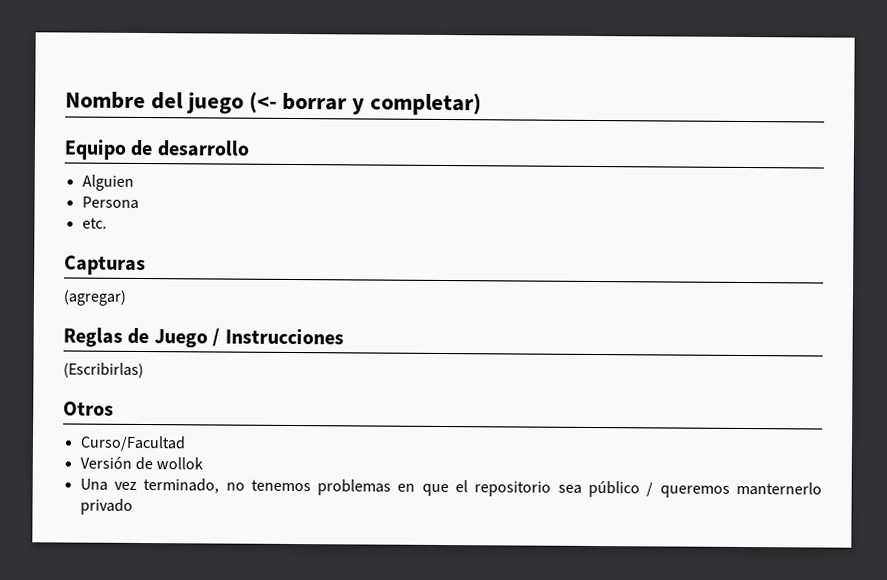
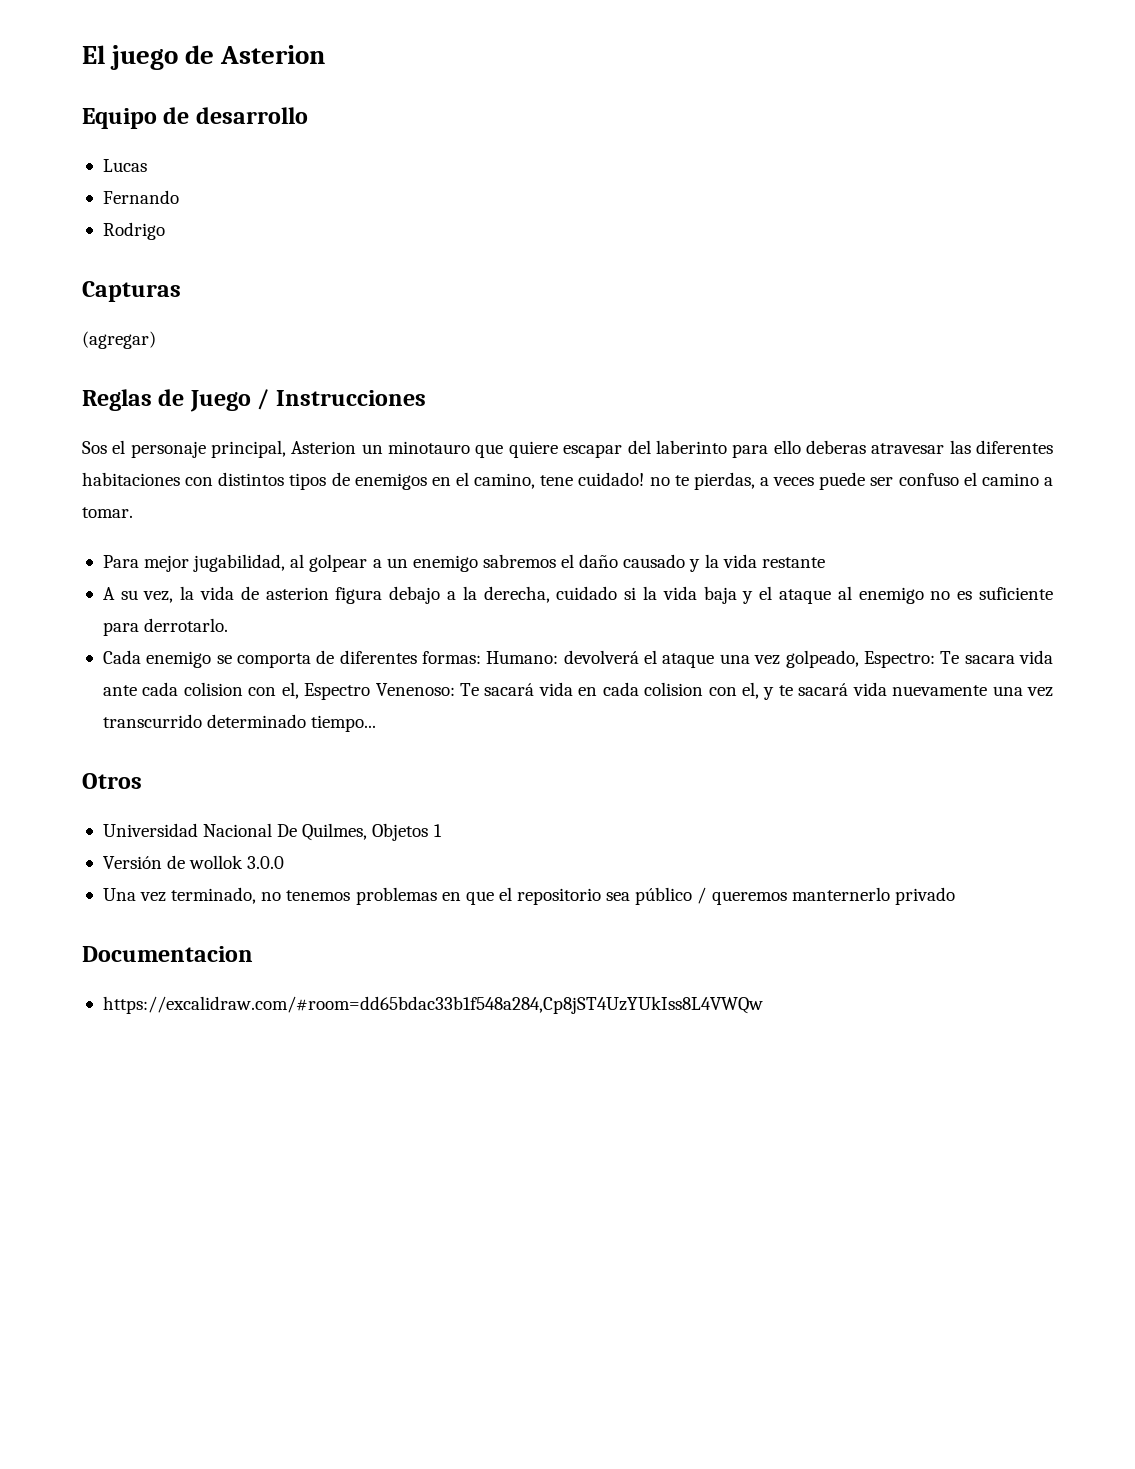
[65,91,483,116] Nombre del juego (<- borrar y completar) -> [82,45,326,70] El juego de Asterion
[81,174,134,191] [81,196,139,209] [81,217,107,229] Alguien // Persona // etc. -> [102,159,147,172] [102,190,179,204] [102,222,165,240] Lucas // Fernando // Rodrigo
[63,362,144,379] [63,401,114,416] [79,435,186,452] (Escribirlas) // Otros // Curso/Facultad -> [82,440,1054,458] [82,472,1053,490] [82,507,133,518] [102,554,825,572] [102,586,1054,604] [102,618,229,636] [102,650,1053,668] [102,682,1053,700] [102,714,377,732] [82,773,142,789] [102,823,442,841] Sos el personaje principal, Asterion un minotauro que quiere escapar del laberinto para ello deberas atravesar las diferentes habitaciones con distintos tipos de enemigos en el camino, tene cuidado! no te pierdas, a veces puede ser confuso el camino a tomar. // Para mejor jugabilidad, al golpear a un enemigo sabremos el daño causado y la vida restante // A su vez, la vida de asterion figura debajo a la derecha, cuidado si la vida baja y el ataque al enemigo no es suficiente para derrotarlo. // Cada enemigo se comporta de diferentes formas: Humano: devolverá el ataque una vez golpeado, Espectro: Te sacara vida ante cada colision con el, Espectro Venenoso: Te sacará vida en cada colision con el, y te sacará vida nuevamente una vez transcurrido determinado tiempo... // Otros // Universidad Nacional De Quilmes, Objetos 1
(204, 463) none -> [247,856,285,869] 3.0.0
(133, 506) none -> [82,946,253,962] [102,996,763,1014] // Documentacion // https://excalidraw.com/#room=dd65bdac33b1f548a284,Cp8jST4UzYUkIss8L4VWQw

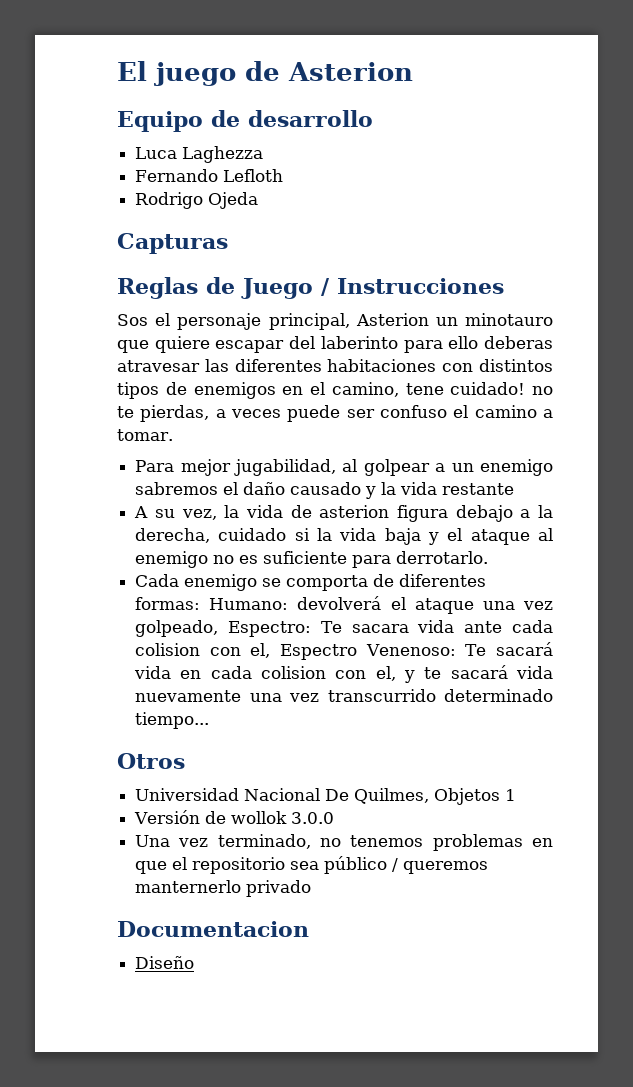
[102,159,147,172] Lucas -> [135,146,264,163] Luca Laghezza
(179, 197) none -> [223,169,284,182] Lefloth
(165, 231) none -> [208,192,259,209] Ojeda
[82,331,156,349] // (agregar) -> (228, 243) none
[102,996,763,1014] https://excalidraw.com/#room=dd65bdac33b1f548a284,Cp8jST4UzYUkIss8L4VWQw -> [135,956,195,969] Diseño

